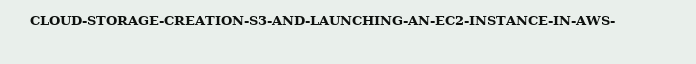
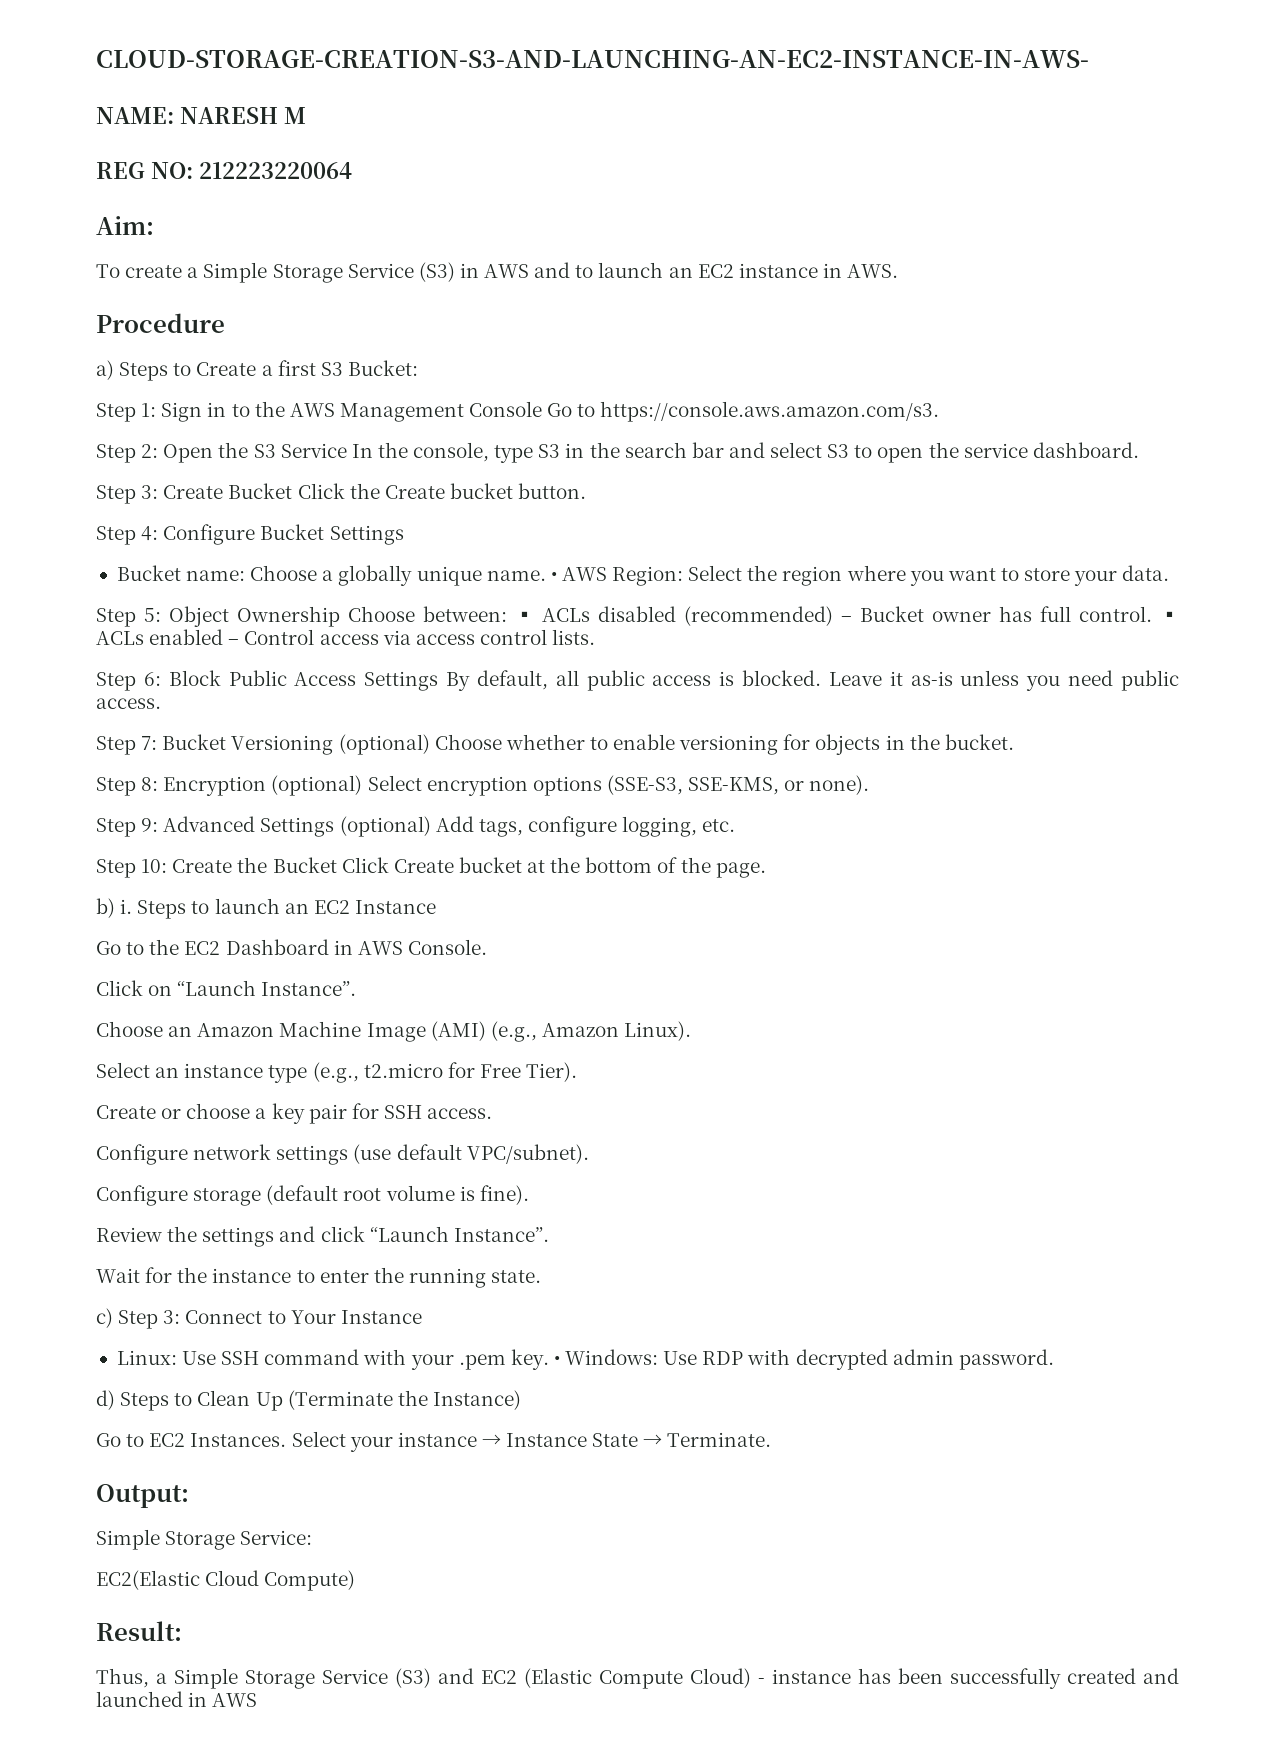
(615, 20) none -> [96,107,306,124] [96,162,352,179] [96,216,154,235] [96,262,899,283] [96,313,225,333] [96,360,418,381] [96,401,940,422] [96,442,1139,463] [96,483,587,504] [96,524,404,545] [116,565,1170,586] [96,606,1179,627] [96,629,596,645] [96,670,1180,691] [96,698,161,709] [96,734,1014,755] [96,775,870,796] [96,816,736,837] [96,857,766,878] [96,898,436,919] [96,939,487,955] [96,980,357,996] [96,1021,692,1042] [96,1062,578,1083] [96,1103,493,1124] [96,1144,589,1165] [96,1185,529,1206] [96,1226,549,1247] [96,1267,542,1288] [96,1308,422,1329] [116,1349,1054,1370] [96,1390,521,1411] [96,1431,772,1452] [96,1484,189,1508] [96,1529,313,1550] [96,1570,356,1591] [96,1621,182,1641] [96,1668,1179,1689] [96,1691,258,1707] // NAME: NARESH M // REG NO: 212223220064 // Aim: // To create a Simple Storage Service (S3) in AWS and to launch an EC2 instance in AWS. // Procedure // a) Steps to Create a first S3 Bucket: // Step 1: Sign in to the AWS Management Console Go to https://console.aws.amazon.com/s3. // Step 2: Open the S3 Service In the console, type S3 in the search bar and select S3 to open the service dashboard. // Step 3: Create Bucket Click the Create bucket button. // Step 4: Configure Bucket Settings // Bucket name: Choose a globally unique name. • AWS Region: Select the region where you want to store your data. // Step 5: Object Ownership Choose between: ▪ ACLs disabled (recommended) – Bucket owner has full control. ▪ ACLs enabled – Control access via access control lists. // Step 6: Block Public Access Settings By default, all public access is blocked. Leave it as-is unless you need public access. // Step 7: Bucket Versioning (optional) Choose whether to enable versioning for objects in the bucket. // Step 8: Encryption (optional) Select encryption options (SSE-S3, SSE-KMS, or none). // Step 9: Advanced Settings (optional) Add tags, configure logging, etc. // Step 10: Create the Bucket Click Create bucket at the bottom of the page. // b) i. Steps to launch an EC2 Instance // Go to the EC2 Dashboard in AWS Console. // Click on “Launch Instance”. // Choose an Amazon Machine Image (AMI) (e.g., Amazon Linux). // Select an instance type (e.g., t2.micro for Free Tier). // Create or choose a key pair for SSH access. // Configure network settings (use default VPC/subnet). // Configure storage (default root volume is fine). // Review the settings and click “Launch Instance”. // Wait for the instance to enter the running state. // c) Step 3: Connect to Your Instance // Linux: Use SSH command with your .pem key. • Windows: Use RDP with decrypted admin password. // d) Steps to Clean Up (Terminate the Instance) // Go to EC2 Instances. Select your instance → Instance State → Terminate. // Output: // Simple Storage Service: // EC2(Elastic Cloud Compute) // Result: // Thus, a Simple Storage Service (S3) and EC2 (Elastic Compute Cloud) - instance has been successfully created and launched in AWS

